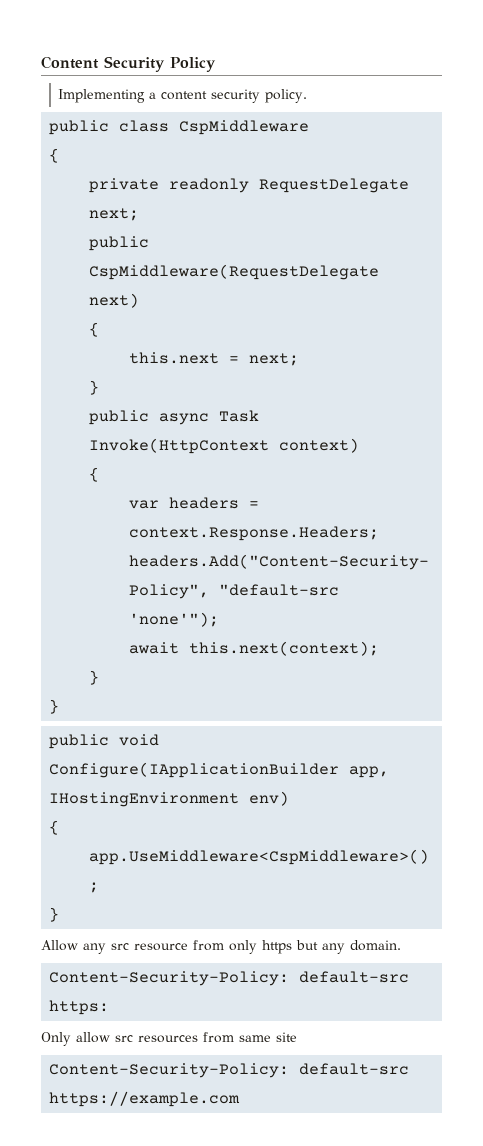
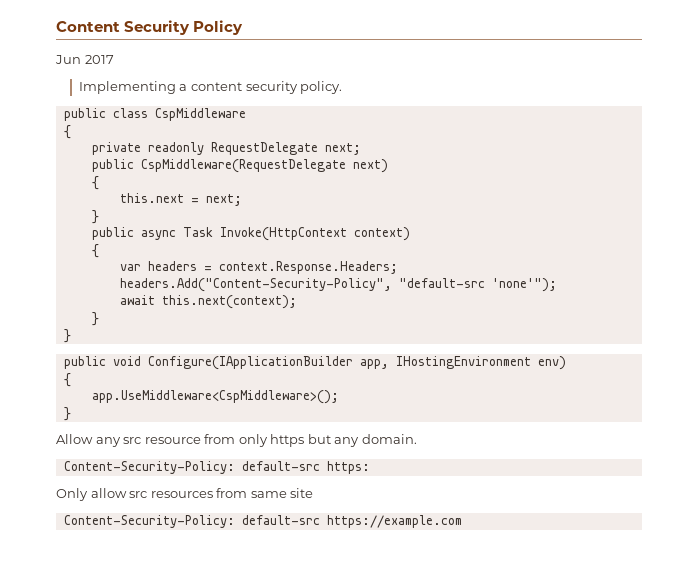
(216, 64) none -> [55,55,114,64] // Jun 2017

